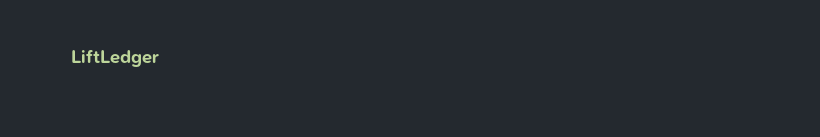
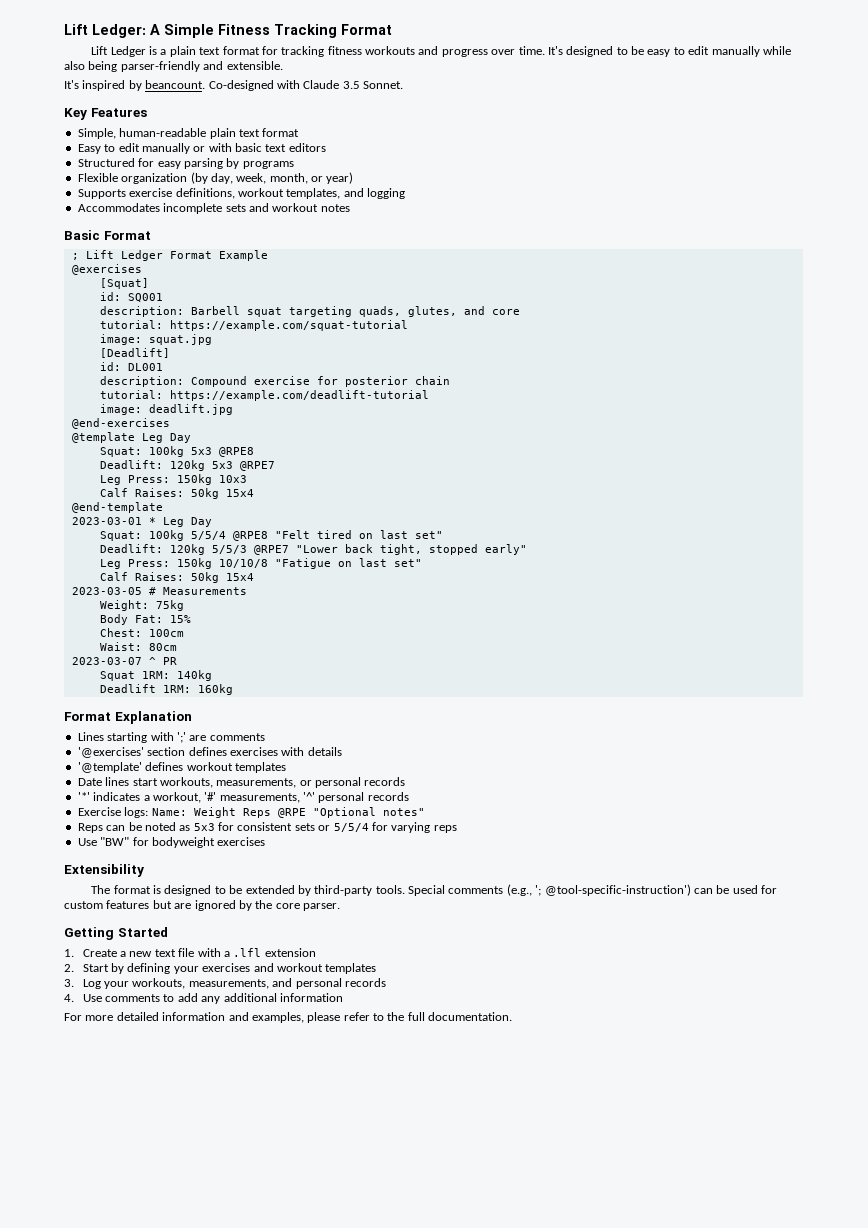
[71,49,159,67] LiftLedger -> [64,24,392,38] [91,46,791,57] [64,61,283,72] [64,80,403,91] [64,108,147,120] [77,128,300,139] [77,143,326,154] [77,158,294,169] [77,172,354,184] [77,188,405,199] [77,203,350,214] [64,230,151,240] [71,250,268,261] [71,264,142,275] [99,278,149,289] [99,292,163,302] [99,306,520,317] [99,320,408,331] [99,334,212,345] [99,348,170,358] [99,362,163,371] [99,376,450,387] [99,390,429,401] [99,404,233,415] [71,418,170,429] [71,432,191,443] [99,446,254,457] [99,460,275,471] [99,474,247,485] [99,488,254,499] [71,502,163,513] [71,517,212,527] [99,530,443,541] [99,544,527,555] [99,558,422,569] [99,572,254,583] [71,587,247,595] [99,600,184,611] [99,614,191,625] [99,628,184,637] [99,642,177,651] [71,657,177,665] [99,670,212,681] [99,684,233,695] [64,711,192,724] [77,732,265,743] [77,747,342,758] [77,762,286,773] [77,777,406,788] [77,792,409,803] [77,807,425,818] [77,822,457,833] [77,837,266,848] [64,864,144,877] [91,884,778,896] [64,900,340,911] [64,927,168,940] [64,948,316,957] [64,963,377,974] [64,978,386,989] [64,993,343,1004] [64,1012,513,1023] Lift Ledger: A Simple Fitness Tracking Format // Lift Ledger is a plain text format for tracking fitness workouts and progress over time. It's designed to be easy to edit manually while also being parser-friendly and extensible. // It's inspired by beancount. Co-designed with Claude 3.5 Sonnet. // Key Features // Simple, human-readable plain text format // Easy to edit manually or with basic text editors // Structured for easy parsing by programs // Flexible organization (by day, week, month, or year) // Supports exercise definitions, workout templates, and logging // Accommodates incomplete sets and workout notes // Basic Format // ; Lift Ledger Format Example // @exercises // [Squat] // id: SQ001 // description: Barbell squat targeting quads, glutes, and core // tutorial: https://example.com/squat-tutorial // image: squat.jpg // [Deadlift] // id: DL001 // description: Compound exercise for posterior chain // tutorial: https://example.com/deadlift-tutorial // image: deadlift.jpg // @end-exercises // @template Leg Day // Squat: 100kg 5x3 @RPE8 // Deadlift: 120kg 5x3 @RPE7 // Leg Press: 150kg 10x3 // Calf Raises: 50kg 15x4 // @end-template // 2023-03-01 * Leg Day // Squat: 100kg 5/5/4 @RPE8 "Felt tired on last set" // Deadlift: 120kg 5/5/3 @RPE7 "Lower back tight, stopped early" // Leg Press: 150kg 10/10/8 "Fatigue on last set" // Calf Raises: 50kg 15x4 // 2023-03-05 # Measurements // Weight: 75kg // Body Fat: 15% // Chest: 100cm // Waist: 80cm // 2023-03-07 ^ PR // Squat 1RM: 140kg // Deadlift 1RM: 160kg // Format Explanation // Lines starting with ';' are comments // '@exercises' section defines exercises with details // '@template' defines workout templates // Date lines start workouts, measurements, or personal records // '*' indicates a workout, '#' measurements, '^' personal records // Exercise logs: Name: Weight Reps @RPE "Optional notes" // Reps can be noted as 5x3 for consistent sets or 5/5/4 for varying reps // Use "BW" for bodyweight exercises // Extensibility // The format is designed to be extended by third-party tools. Special comments (e.g., '; @tool-specific-instruction') can be used for custom features but are ignored by the core parser. // Getting Started // 1. Create a new text file with a .lfl extension // 2. Start by defining your exercises and workout templates // 3. Log your workouts, measurements, and personal records // 4. Use comments to add any additional information // For more detailed information and examples, please refer to the full documentation.

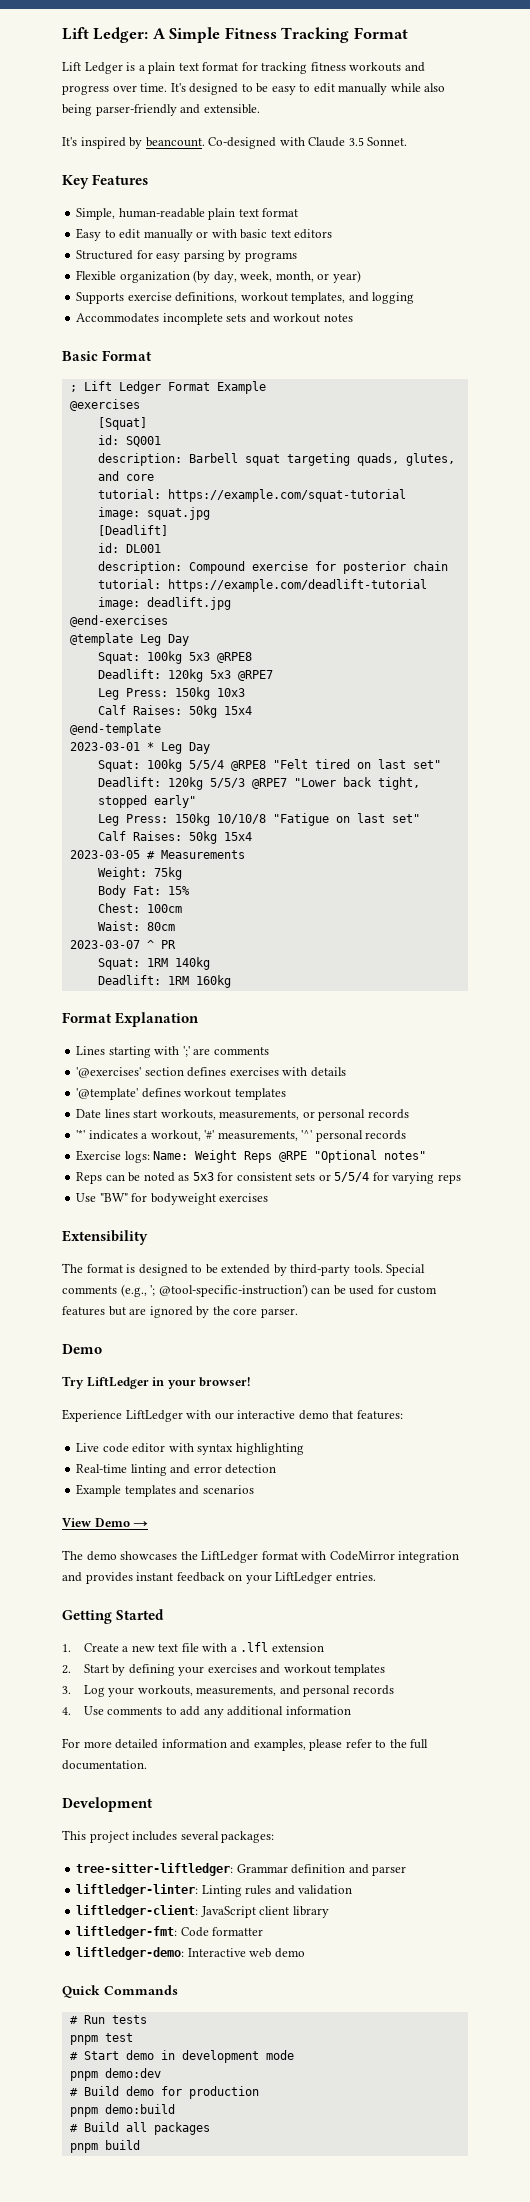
[99,671,170,681] Squat 1RM: -> [97,958,168,970] Squat: 1RM
[99,684,191,693] Deadlift 1RM: -> [97,975,189,985] Deadlift: 1RM
(340, 907) none -> [62,1344,102,1354] [62,1376,251,1389] [62,1409,403,1422] [76,1443,304,1455] [76,1464,277,1476] [76,1484,254,1497] [62,1518,149,1527] [62,1550,460,1563] [62,1572,376,1584] // Demo // Try LiftLedger in your browser! // Experience LiftLedger with our interactive demo that features: // Live code editor with syntax highlighting // Real-time linting and error detection // Example templates and scenarios // View Demo → // The demo showcases the LiftLedger format with CodeMirror integration and provides instant feedback on your LiftLedger entries.
(513, 1016) none -> [62,1797,153,1812] [62,1830,275,1843] [76,1863,407,1876] [76,1884,353,1897] [76,1905,329,1918] [76,1926,264,1939] [76,1947,305,1960] [62,1985,178,1998] [69,2015,147,2024] [69,2033,133,2045] [69,2050,294,2063] [69,2068,161,2081] [69,2086,259,2099] [69,2104,175,2117] [69,2122,210,2135] [69,2140,140,2153] // Development // This project includes several packages: // tree-sitter-liftledger: Grammar definition and parser // liftledger-linter: Linting rules and validation // liftledger-client: JavaScript client library // liftledger-fmt: Code formatter // liftledger-demo: Interactive web demo // Quick Commands // # Run tests // pnpm test // # Start demo in development mode // pnpm demo:dev // # Build demo for production // pnpm demo:build // # Build all packages // pnpm build

